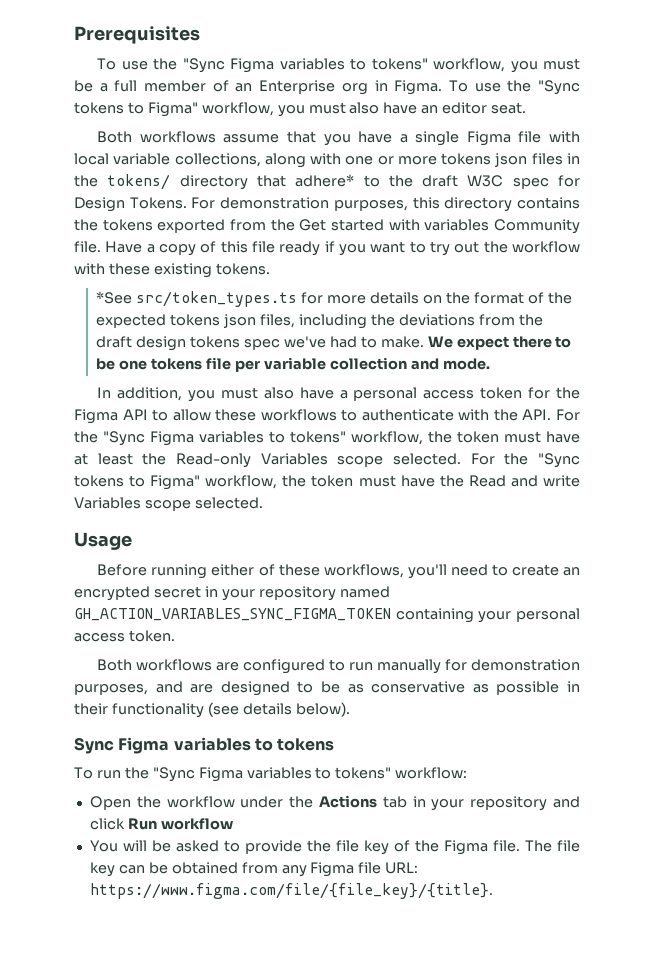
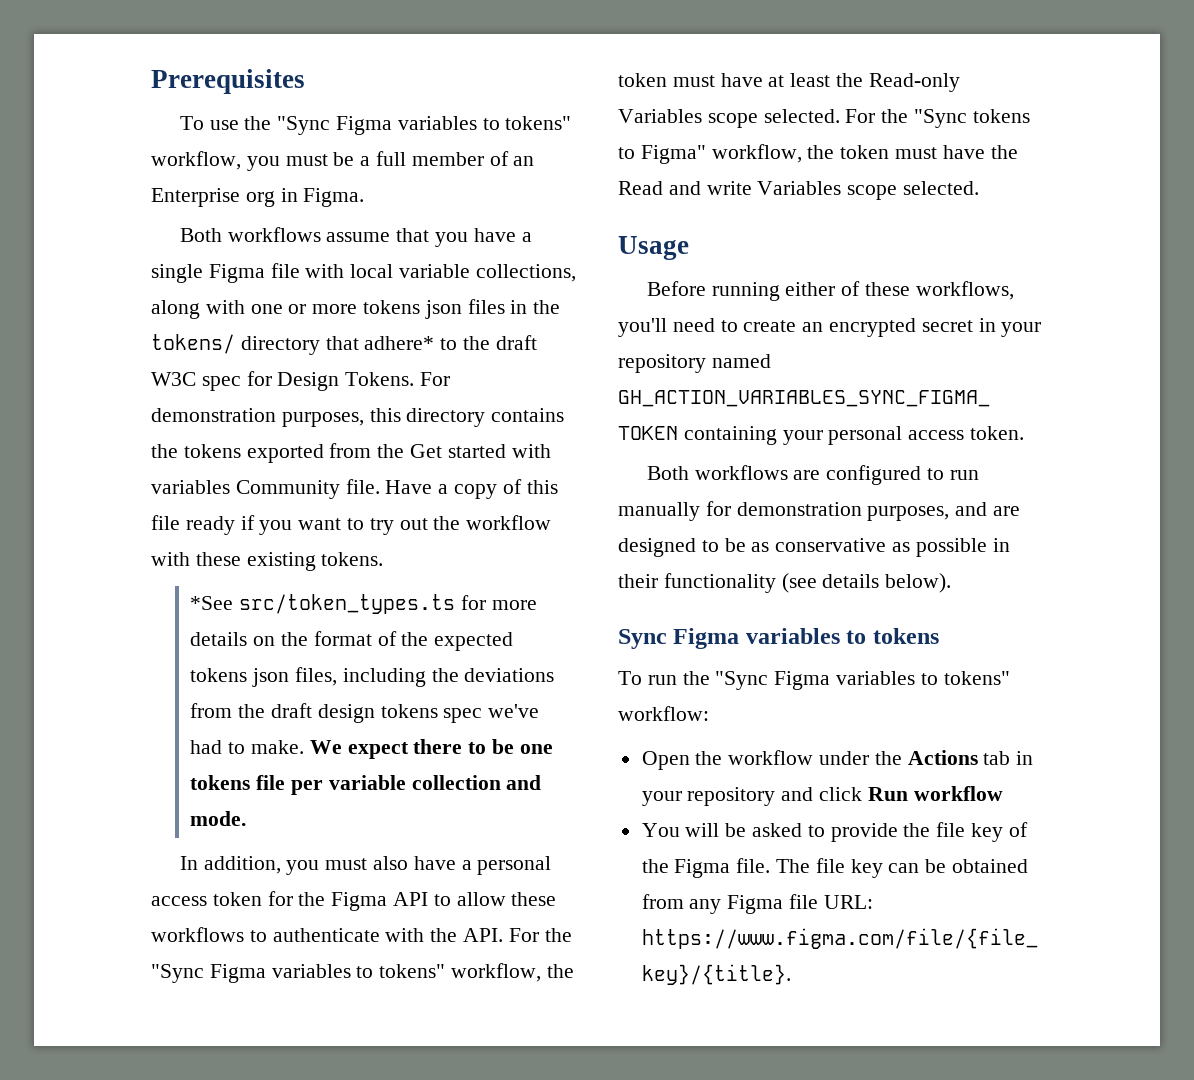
[448,80,580,95] [74,102,527,117] To use the "Sync tokens to Figma" workflow, you must also have an editor seat. -> (365, 197) none

